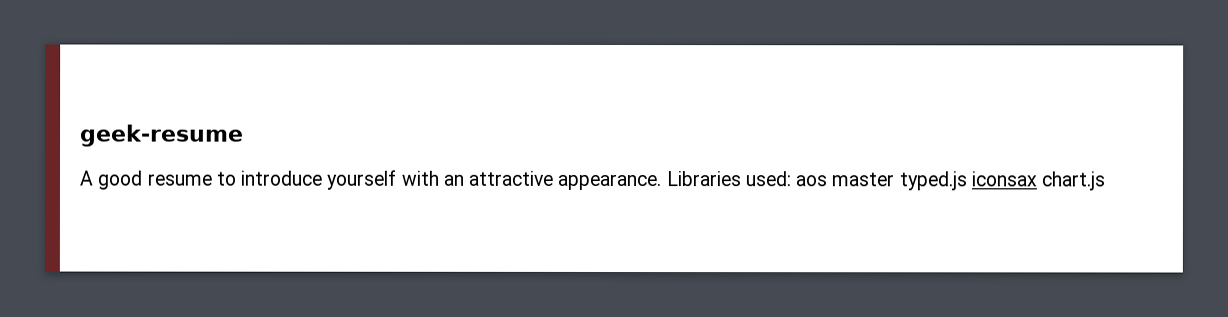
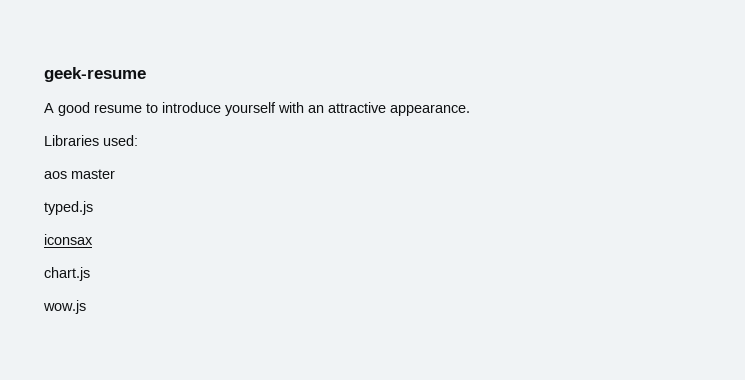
(662, 182) none -> (470, 110) //
(791, 179) none -> (138, 140) //
(895, 179) none -> (115, 174) //
(967, 181) none -> (93, 208) //
(1037, 179) none -> (93, 239) //
(1106, 181) none -> [43,300,86,314] // wow.js

